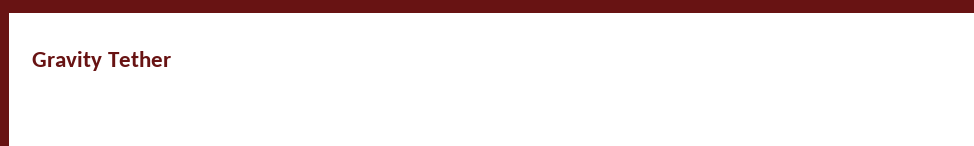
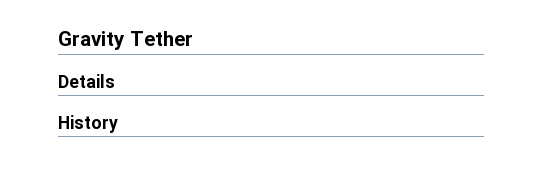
(172, 59) none -> [58,74,115,88] [58,115,118,133] // Details // History

